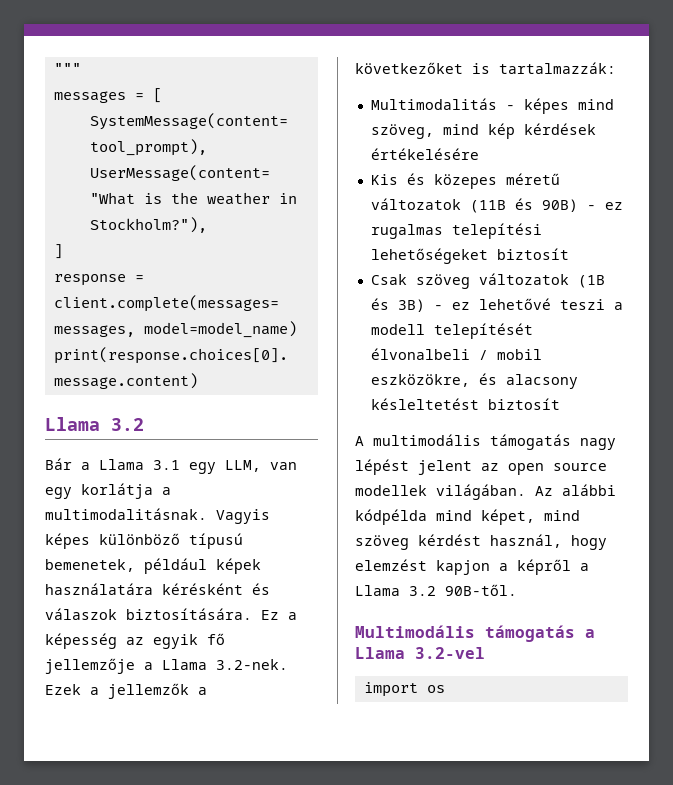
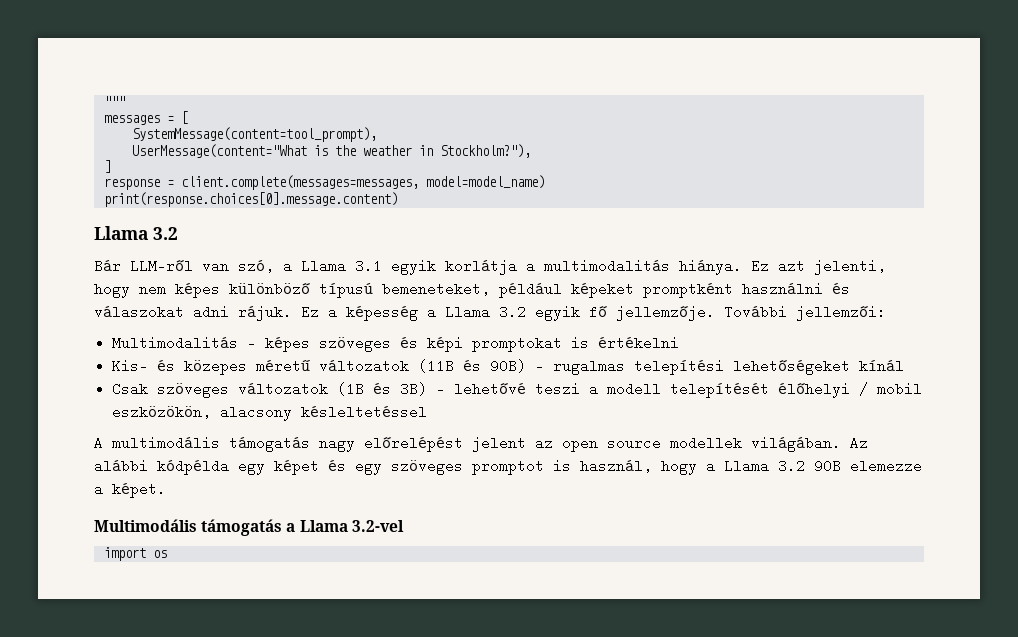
[81,459,297,474] [45,483,171,499] [45,508,270,524] [45,533,243,549] [45,558,261,574] [45,583,270,595] [45,608,297,620] [45,633,225,649] [45,658,288,674] [45,683,207,699] [355,62,616,74] [370,98,614,114] [370,123,596,139] [370,148,479,160] [370,174,398,185] a Llama 3.1 egy LLM, van egy korlátja a multimodalitásnak. Vagyis képes különböző típusú bemenetek, például képek használatára kérésként és válaszok biztosítására. Ez a képesség az egyik fő jellemzője a Llama 3.2-nek. Ezek a jellemzők a következőket is tartalmazzák: // Multimodalitás - képes mind szöveg, mind kép kérdések értékelésére // Kis -> [130,259,886,275] [94,282,850,298] [94,305,886,321] [112,336,680,352] [112,359,149,373] LLM-ről van szó, a Llama 3.1 egyik korlátja a multimodalitás hiánya. Ez azt jelenti, hogy nem képes különböző típusú bemeneteket, például képeket promptként használni és válaszokat adni rájuk. Ez a képesség a Llama 3.2 egyik fő jellemzője. További jellemzői: // Multimodalitás - képes szöveges és képi promptokat is értékelni // Kis-
[604,202,623,210] ez -> (545, 366) none
[496,248,569,260] biztosít -> [859,360,905,371] kínál
[415,274,470,289] szöveg -> [157,382,230,398] szöveges
[451,302,470,310] ez -> (446, 389) none
[370,348,470,360] élvonalbeli -> [778,382,851,398] élőhelyi
[370,373,578,389] [370,398,560,410] eszközökre, és alacsony késleltetést biztosít -> [112,405,428,421] eszközökön, alacsony késleltetéssel
[355,459,409,475] lépést -> [364,436,463,452] előrelépést
[436,509,580,525] [355,534,607,550] [355,559,589,575] [355,584,517,596] mind képet, mind szöveg kérdést használ, hogy elemzést kapjon a képről a Llama 3.2 90B-től. -> [238,459,922,475] [94,482,166,498] egy képet és egy szöveges promptot is használ, hogy a Llama 3.2 90B elemezze a képet.

